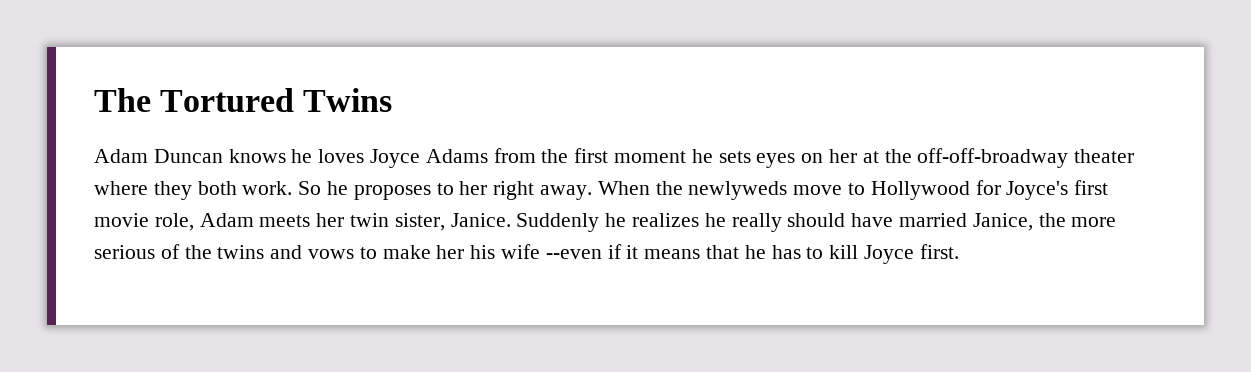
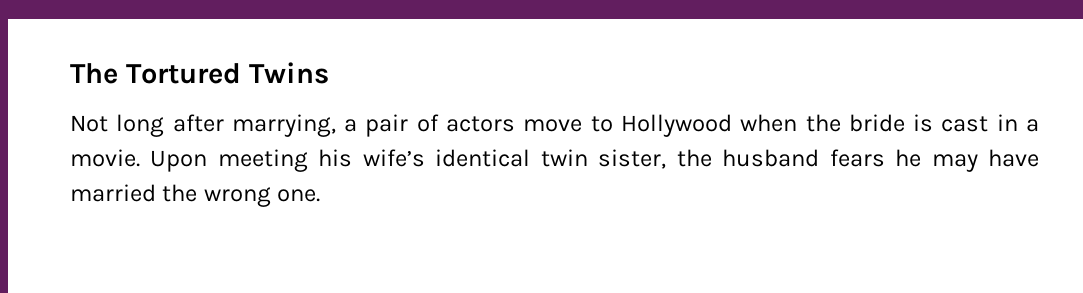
[94,148,1135,168] [94,180,1109,200] [94,213,1117,232] [94,244,959,264] Adam Duncan knows he loves Joyce Adams from the first moment he sets eyes on her at the off-off-broadway theater where they both work. So he proposes to her right away. When the newlyweds move to Hollywood for Joyce's first movie role, Adam meets her twin sister, Janice. Suddenly he realizes he really should have married Janice, the more serious of the twins and vows to make her his wife --even if it means that he has to kill Joyce first. -> [70,114,1039,137] [70,149,1039,172] [70,184,321,207] Not long after marrying, a pair of actors move to Hollywood when the bride is cast in a movie. Upon meeting his wife’s identical twin sister, the husband fears he may have married the wrong one.

